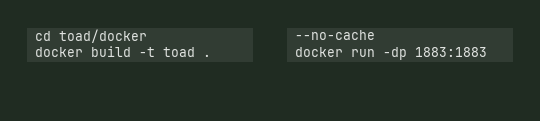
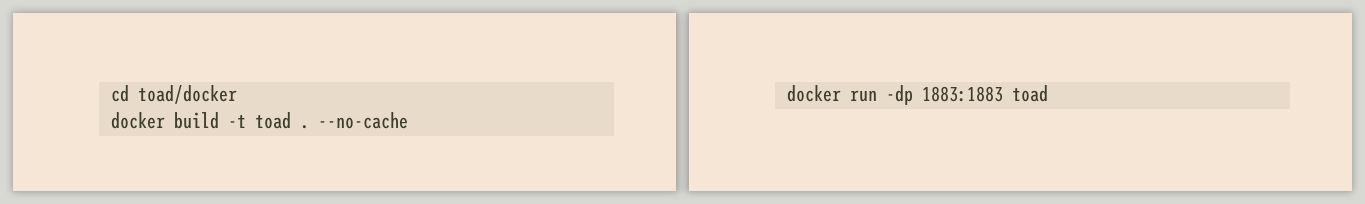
(488, 52) none -> [1012,85,1049,102] toad

